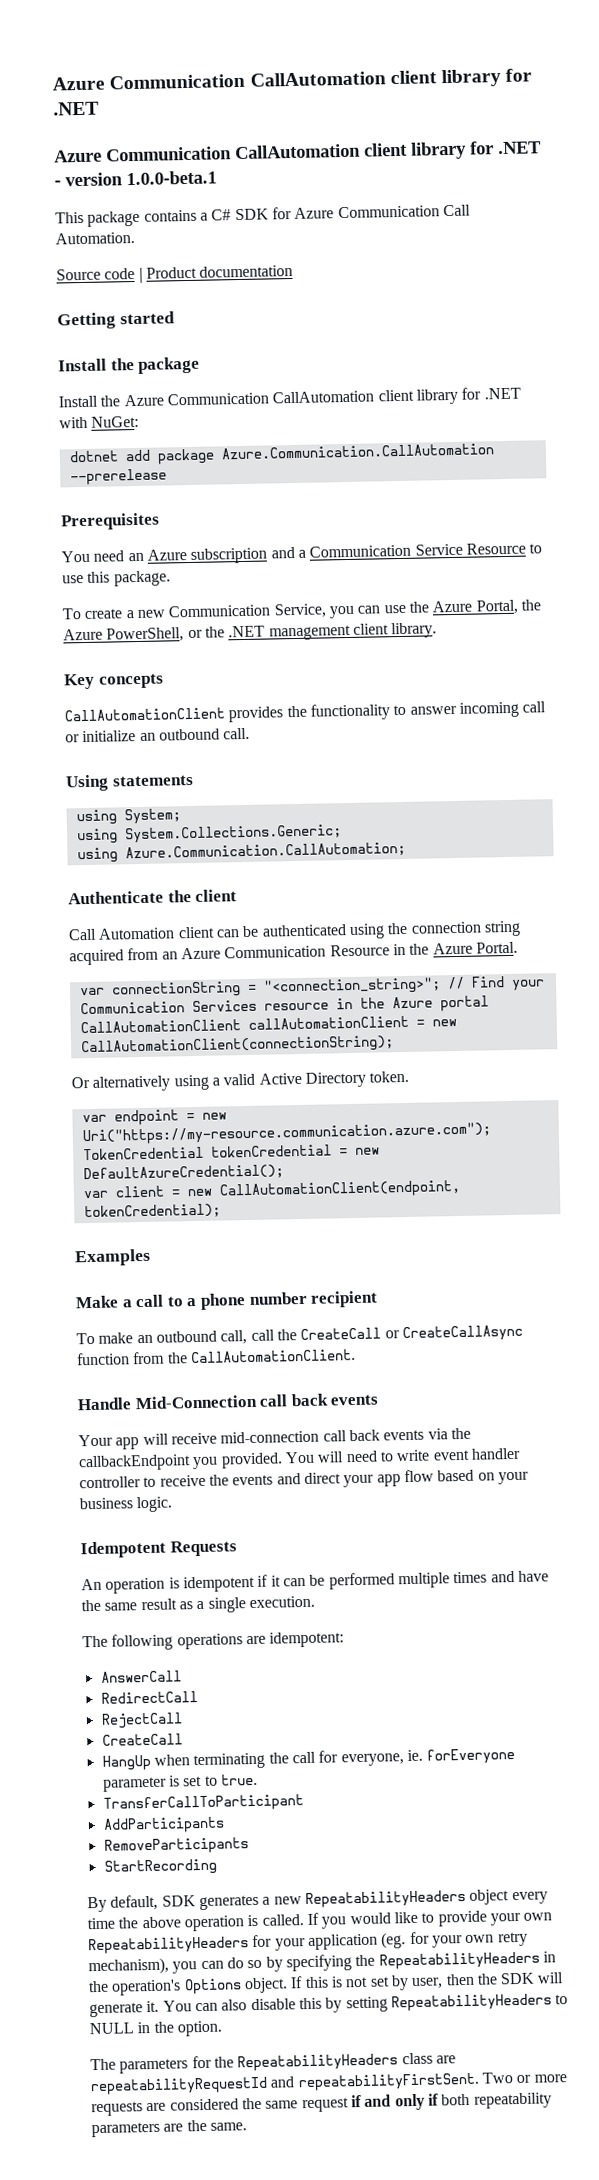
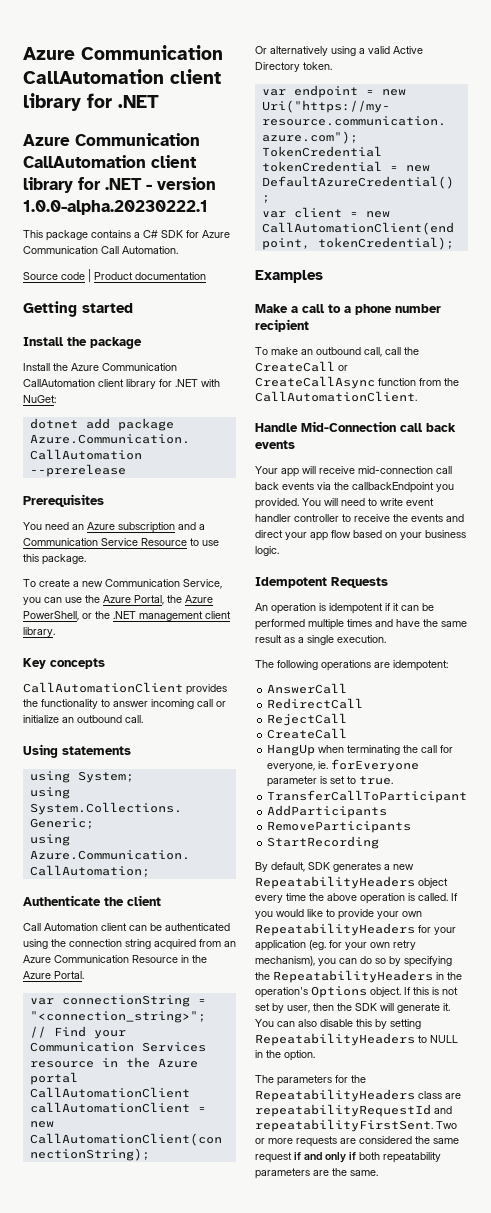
[126,170,217,186] 1.0.0-beta.1 -> [23,200,208,215] 1.0.0-alpha.20230222.1

